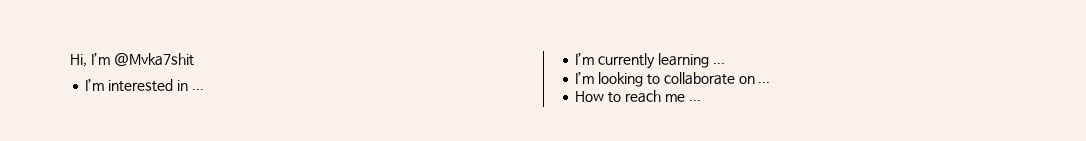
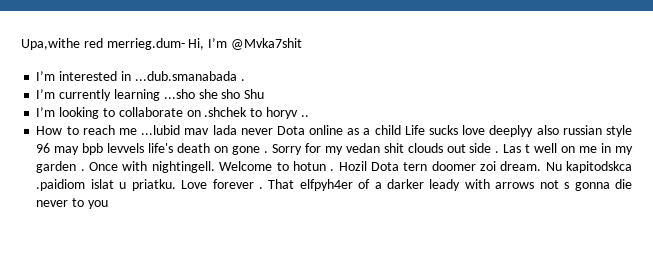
(70, 60) none -> [21,38,185,50] Upa,withe red merrieg.dum-
[191,89,204,90] ... -> [134,71,245,81] ...dub.smanabada .
[712,63,725,64] ... -> [163,89,265,99] ...sho she sho Shu
[758,82,771,83] ... -> [204,107,309,119] .shchek to horyv ..
[688,100,701,101] ... -> [141,125,632,137] [36,143,634,155] [36,161,633,173] [36,179,632,191] [36,198,108,209] ...lubid mav lada never Dota online as a child Life sucks love deeplyy also russian style 96 may bpb levvels life's death on gone . Sorry for my vedan shit clouds out side . Las t well on me in my garden . Once with nightingell. Welcome to hotun . Hozil Dota tern doomer zoi dream. Nu kapitodskca .paidiom islat u priatku. Love forever . That elfpyh4er of a darker leady with arrows not s gonna die never to you

